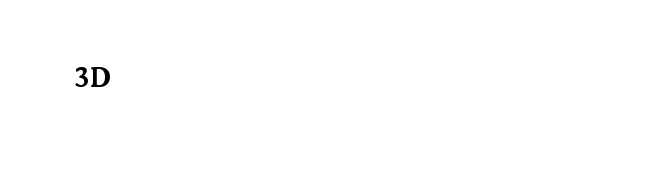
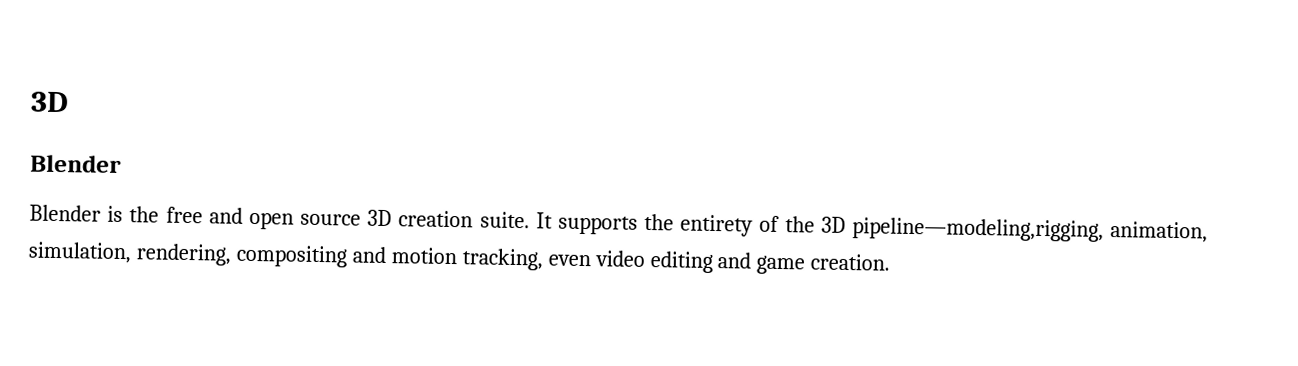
[74,67,111,87] 3D -> [31,91,69,113] [30,154,122,173] [29,204,1208,243] [28,241,891,275] 3D // Blender // Blender is the free and open source 3D creation suite. It supports the entirety of the 3D pipeline—modeling,rigging, animation, simulation, rendering, compositing and motion tracking, even video editing and game creation.

